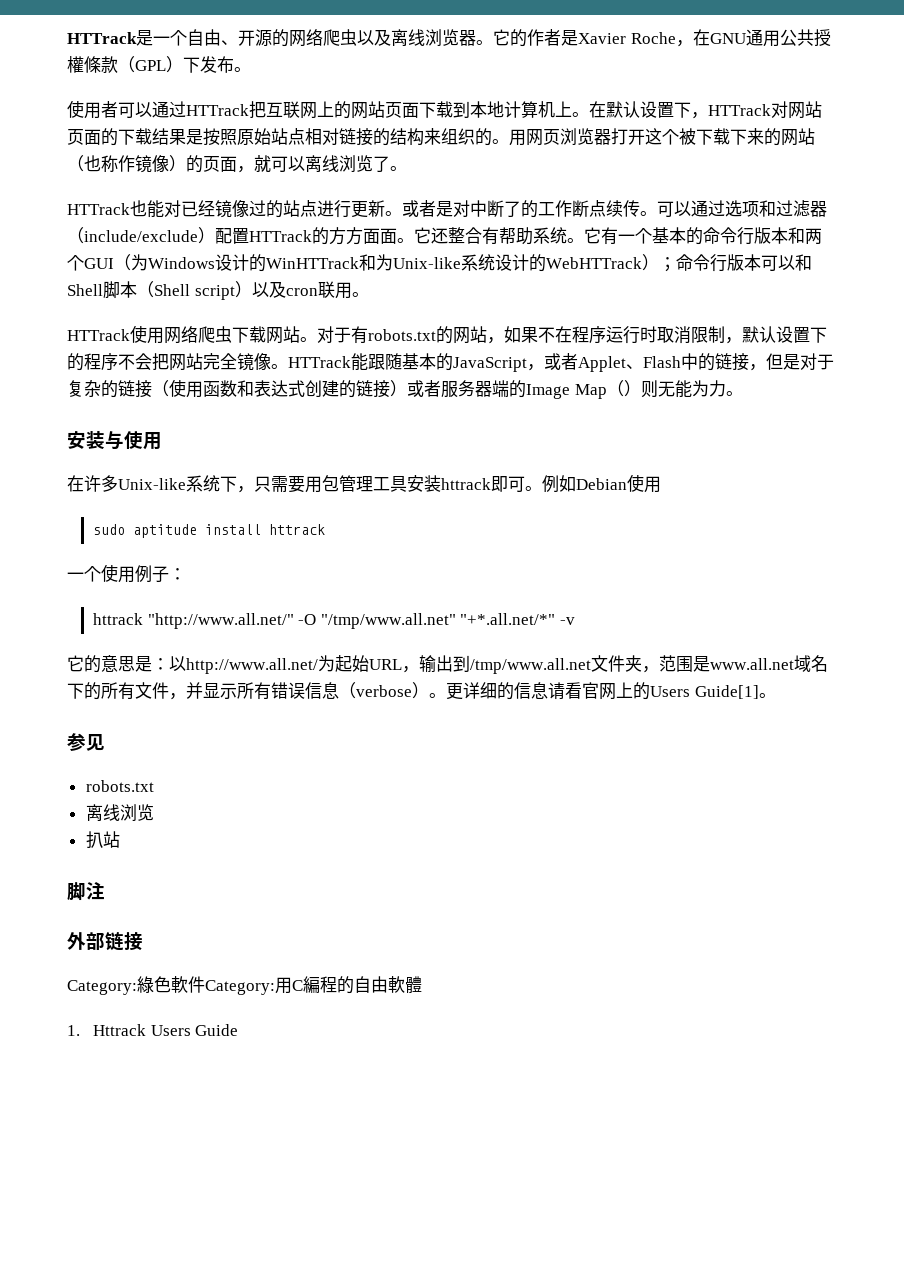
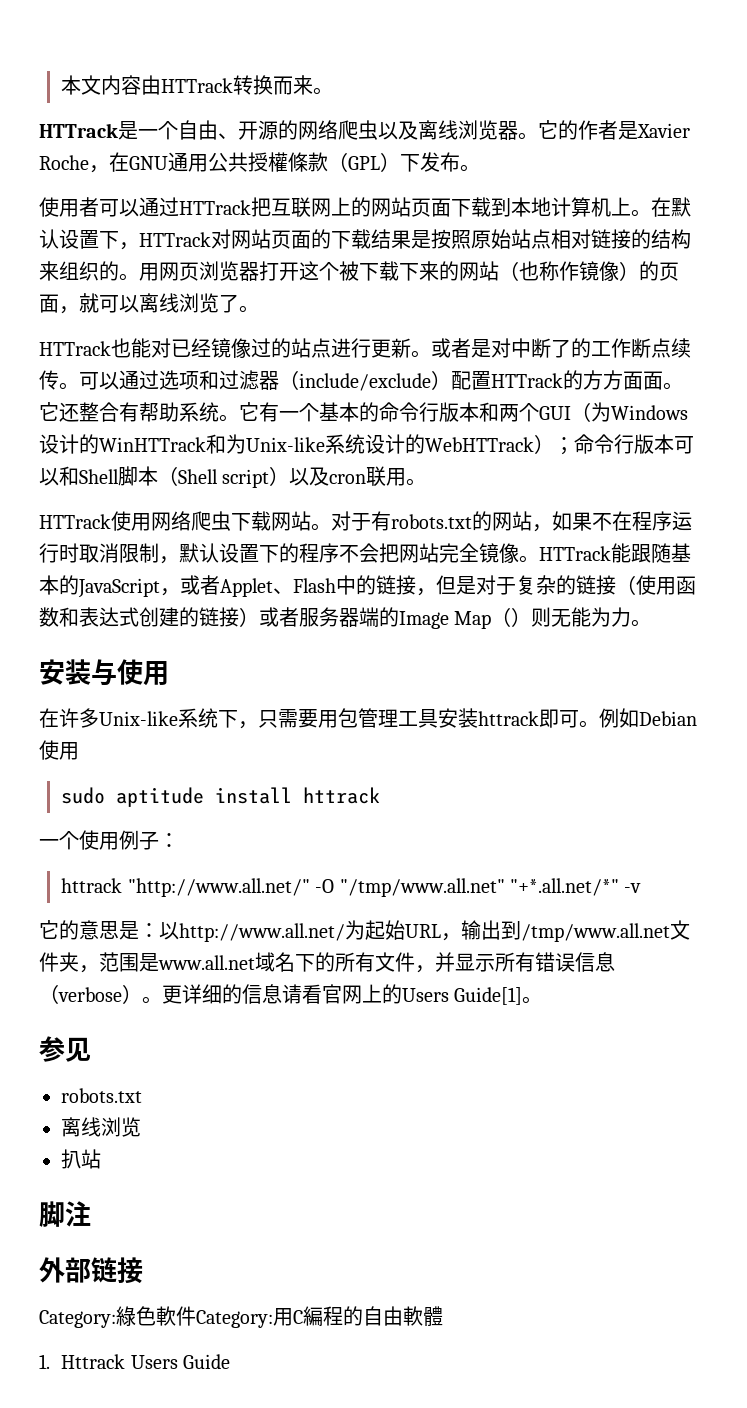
(67, 38) none -> [61,75,334,95] 本文内容由HTTrack转换而来。 //

